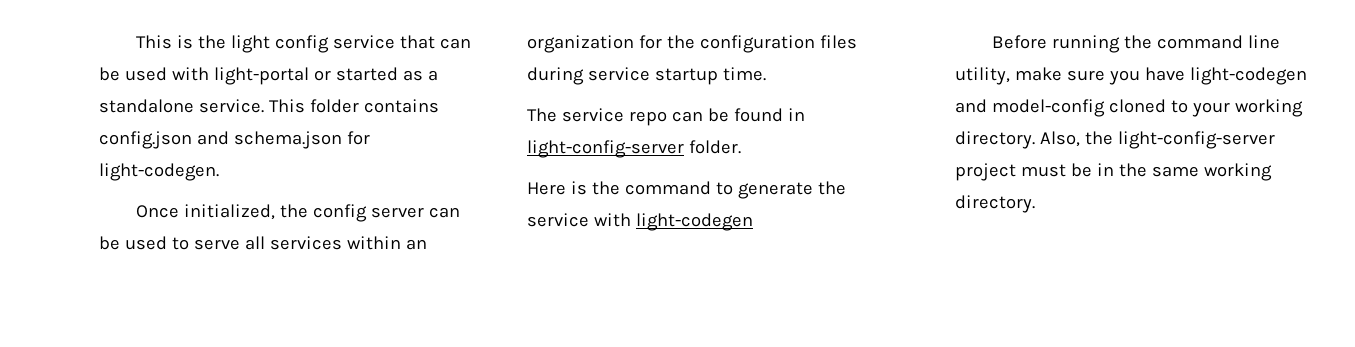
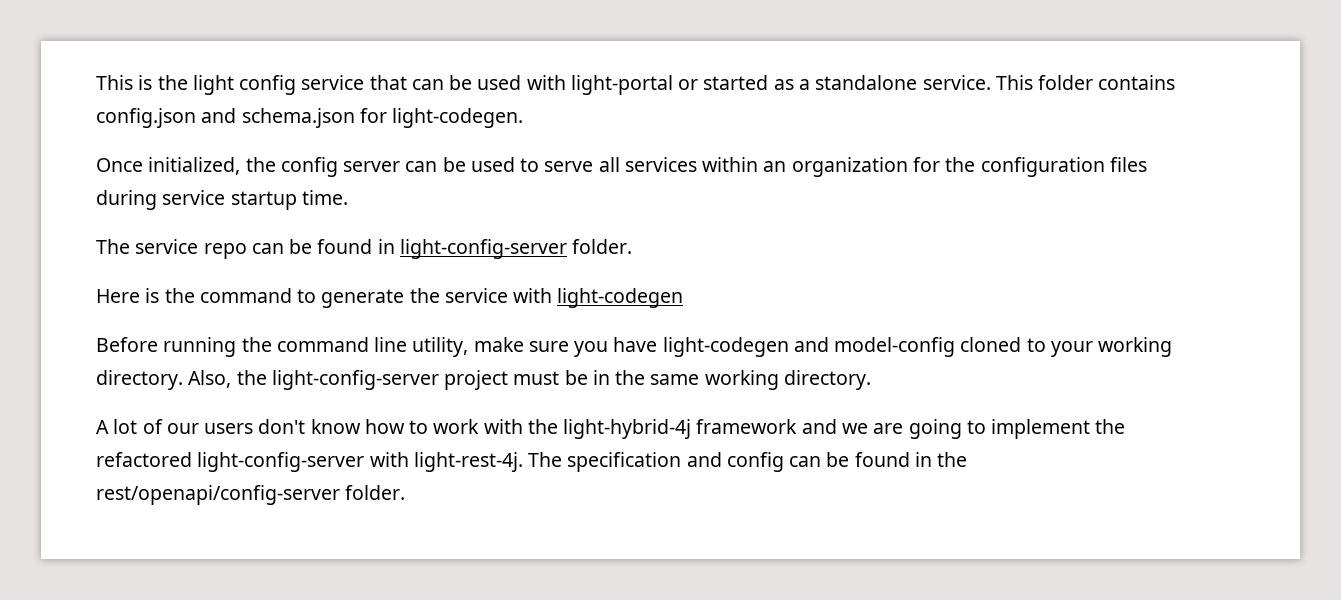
(1035, 204) none -> [96,419,1126,439] [96,452,968,472] [96,485,406,505] // A lot of our users don't know how to work with the light-hybrid-4j framework and we are going to implement the refactored light-config-server with light-rest-4j. The specification and config can be found in the rest/openapi/config-server folder.

